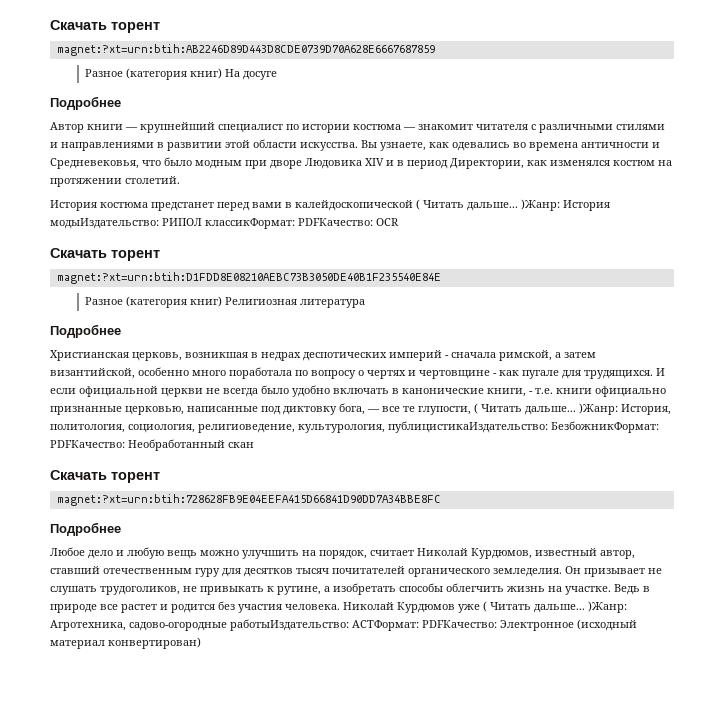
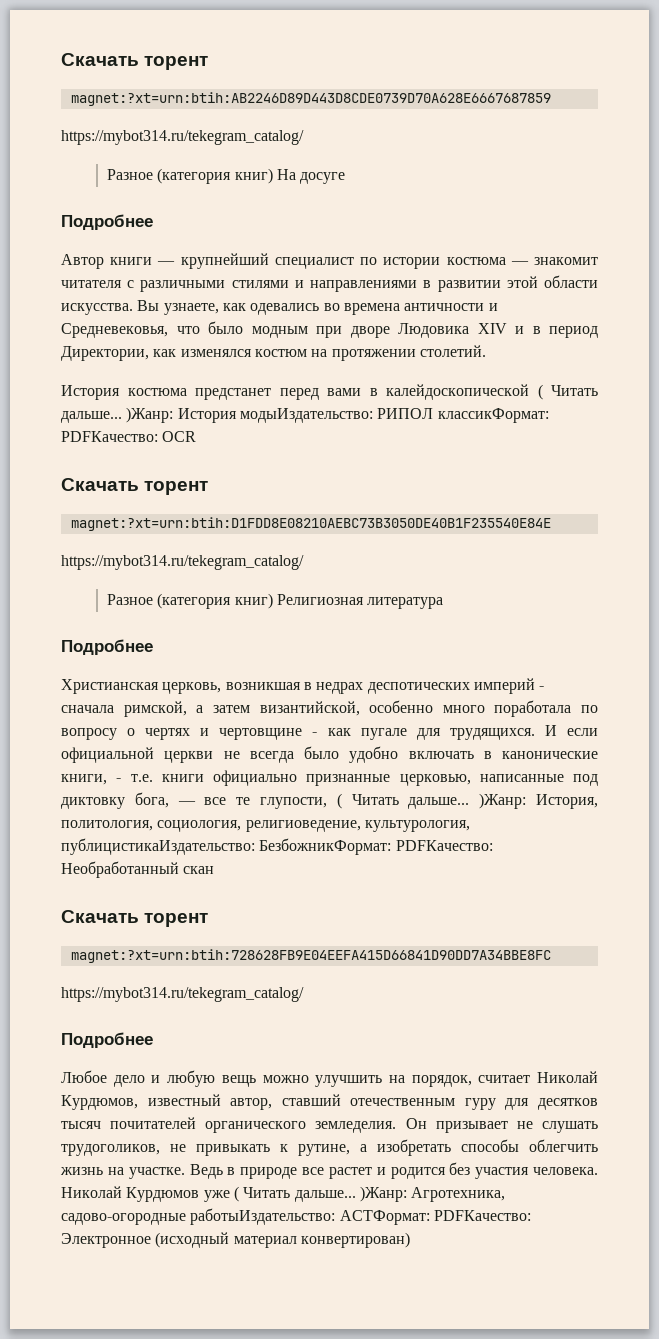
(435, 50) none -> [61,130,304,145] // https://mybot314.ru/tekegram_catalog/
(441, 278) none -> [61,555,304,570] // https://mybot314.ru/tekegram_catalog/
(441, 500) none -> [61,987,304,1002] // https://mybot314.ru/tekegram_catalog/

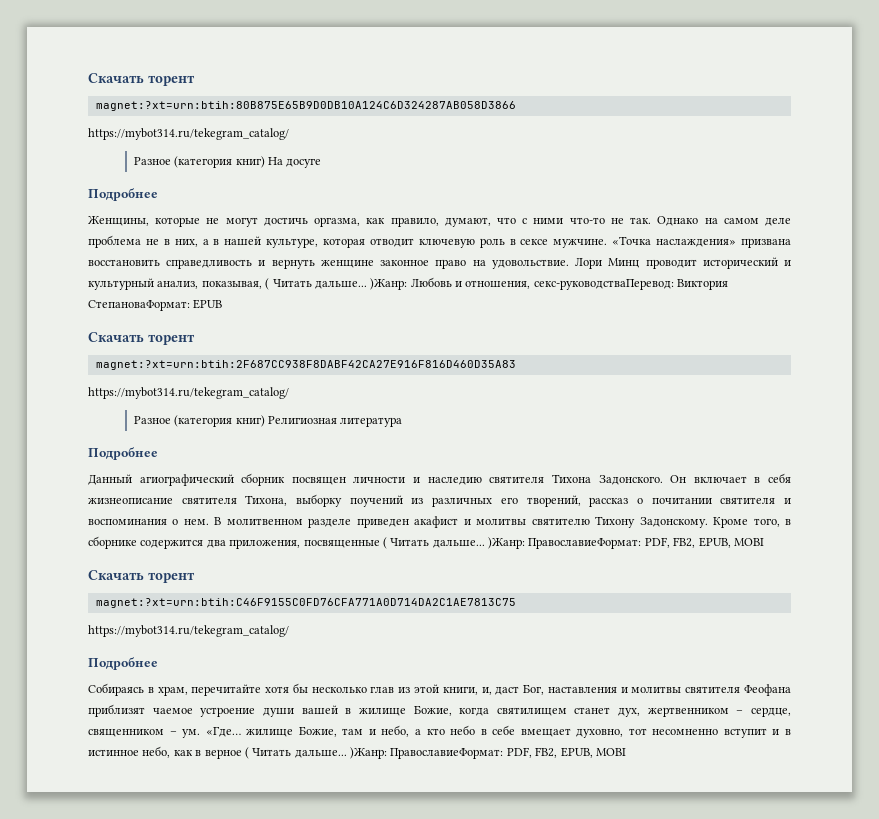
[61,53,209,70] [70,92,551,106] Скачать торент // magnet:?xt=urn:btih:AB2246D89D443D8CDE0739D70A628E6667687859 -> [88,73,195,86] [95,101,516,111] Скачать торент // magnet:?xt=urn:btih:80B875E65B9D0DB10A124C6D324287AB058D3866
[61,253,598,269] [61,275,598,292] [61,300,498,315] [61,321,598,338] [61,345,486,361] [61,384,598,400] [61,407,549,423] [61,431,197,442] [61,478,209,495] [70,517,551,531] Автор книги — крупнейший специалист по истории костюма — знакомит читателя с различными стилями и направлениями в развитии этой области искусства. Вы узнаете, как одевались во времена античности и Средневековья, что было модным при дворе Людовика XIV и в период Директории, как изменялся костюм на протяжении столетий. // История костюма предстанет перед вами в калейдоскопической ( Читать дальше... )Жанр: История модыИздательство: РИПОЛ классикФормат: PDFКачество: OCR // Скачать торент // magnet:?xt=urn:btih:D1FDD8E08210AEBC73B3050DE40B1F235540E84E -> [88,216,791,227] [88,235,791,248] [88,257,792,269] [88,277,729,290] [88,299,223,311] [88,332,195,345] [95,360,516,370] Женщины, которые не могут достичь оргазма, как правило, думают, что с ними что-то не так. Однако на самом деле проблема не в них, а в нашей культуре, которая отводит ключевую роль в сексе мужчине. «Точка наслаждения» призвана восстановить справедливость и вернуть женщине законное право на удовольствие. Лори Минц проводит исторический и культурный анализ, показывая, ( Читать дальше... )Жанр: Любовь и отношения, секс-руководстваПеревод: Виктория СтепановаФормат: EPUB // Скачать торент // magnet:?xt=urn:btih:2F687CC938F8DABF42CA27E916F816D460D35A83
[61,678,545,694] [61,700,598,717] [61,725,599,740] [61,746,598,763] [61,770,598,786] [61,792,598,809] [61,820,470,832] [61,838,493,855] [61,861,215,878] [61,910,209,927] [70,949,551,963] Христианская церковь, возникшая в недрах деспотических империй - сначала римской, а затем византийской, особенно много поработала по вопросу о чертях и чертовщине - как пугале для трудящихся. И если официальной церкви не всегда было удобно включать в канонические книги, - т.е. книги официально признанные церковью, написанные под диктовку бога, — все те глупости, ( Читать дальше... )Жанр: История, политология, социология, религиоведение, культурология, публицистикаИздательство: БезбожникФормат: PDFКачество: Необработанный скан // Скачать торент // magnet:?xt=urn:btih:728628FB9E04EEFA415D66841D90DD7A34BBE8FC -> [88,473,792,486] [88,494,791,507] [88,516,791,528] [88,536,764,549] [88,570,195,583] [95,598,516,608] Данный агиографический сборник посвящен личности и наследию святителя Тихона Задонского. Он включает в себя жизнеописание святителя Тихона, выборку поучений из различных его творений, рассказ о почитании святителя и воспоминания о нем. В молитвенном разделе приведен акафист и молитвы святителю Тихону Задонскому. Кроме того, в сборнике содержится два приложения, посвященные ( Читать дальше... )Жанр: ПравославиеФормат: PDF, FB2, EPUB, MOBI // Скачать торент // magnet:?xt=urn:btih:C46F9155C0FD76CFA771A0D714DA2C1AE7813C75
[61,1070,598,1087] [61,1094,598,1110] [61,1117,599,1133] [61,1139,598,1156] [60,1162,598,1179] [61,1186,506,1202] [61,1208,531,1225] [61,1232,410,1248] Любое дело и любую вещь можно улучшить на порядок, считает Николай Курдюмов, известный автор, ставший отечественным гуру для десятков тысяч почитателей органического земледелия. Он призывает не слушать трудоголиков, не привыкать к рутине, а изобретать способы облегчить жизнь на участке. Ведь в природе все растет и родится без участия человека. Николай Курдюмов уже ( Читать дальше... )Жанр: Агротехника, садово-огородные работыИздательство: АСТФормат: PDFКачество: Электронное (исходный материал конвертирован) -> [88,683,792,696] [88,704,791,717] [88,725,791,738] [88,746,626,759] Собираясь в храм, перечитайте хотя бы несколько глав из этой книги, и, даст Бог, наставления и молитвы святителя Феофана приблизят чаемое устроение души вашей в жилище Божие, когда святилищем станет дух, жертвенником – сердце, священником – ум. «Где… жилище Божие, там и небо, а кто небо в себе вмещает духовно, тот несомненно вступит и в истинное небо, как в верное ( Читать дальше... )Жанр: ПравославиеФормат: PDF, FB2, EPUB, MOBI

